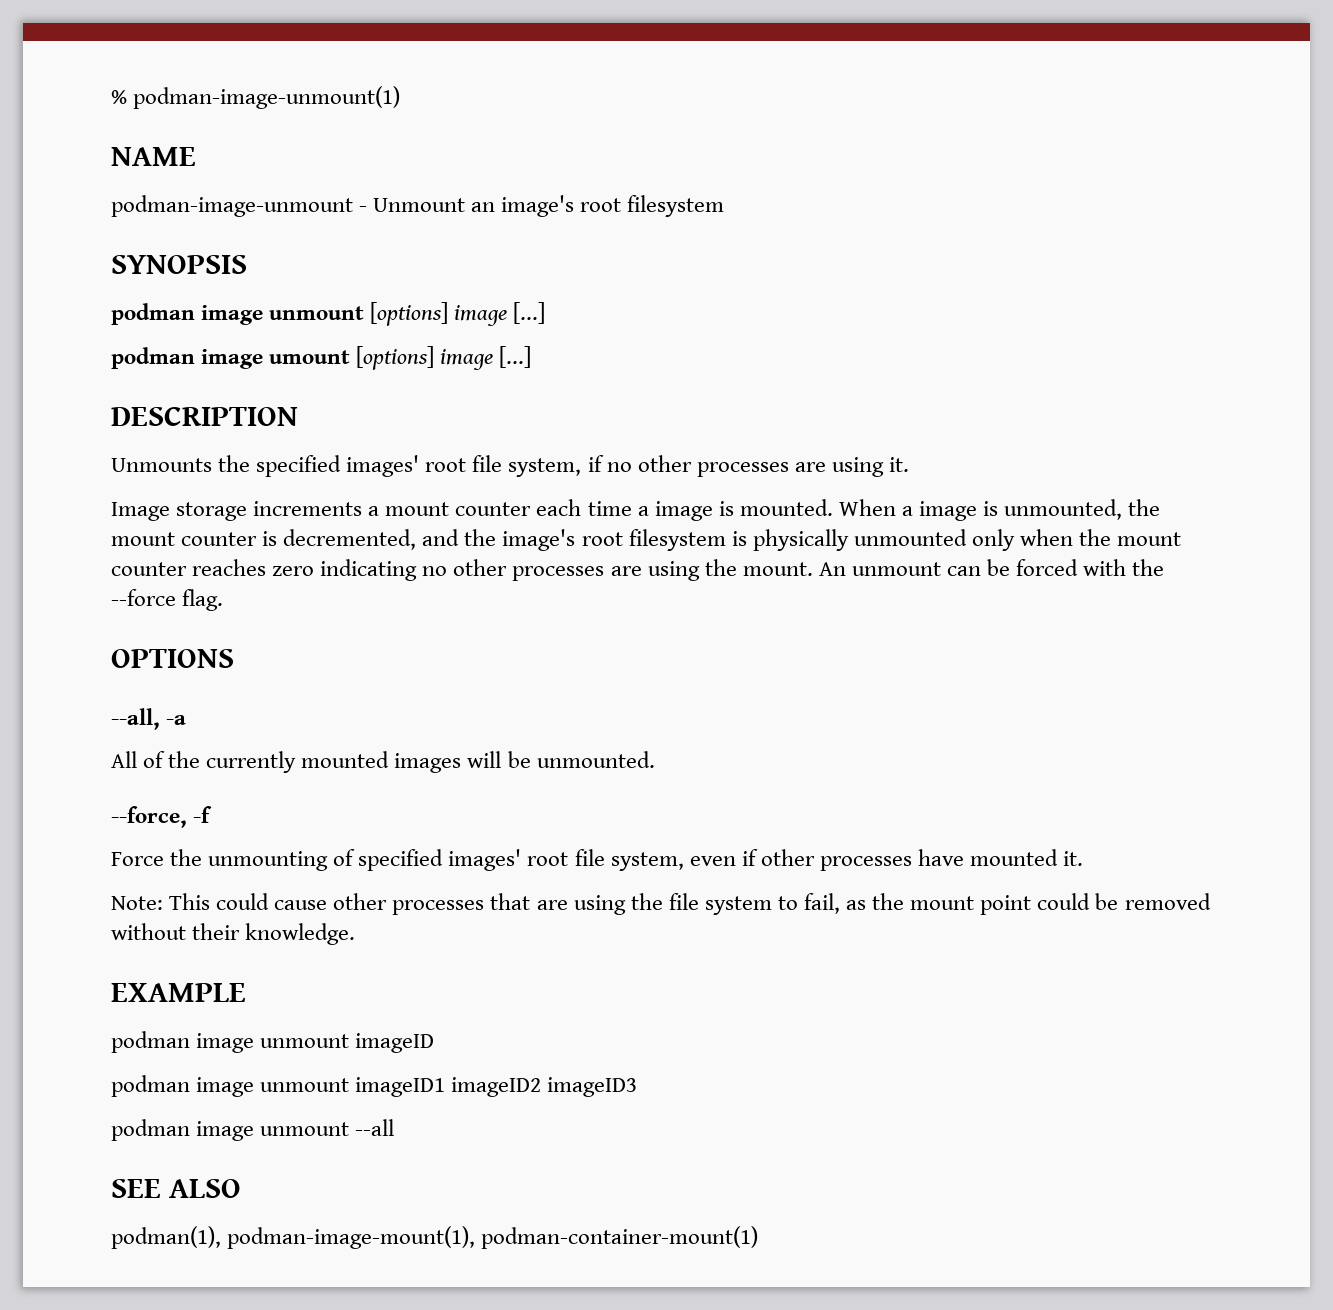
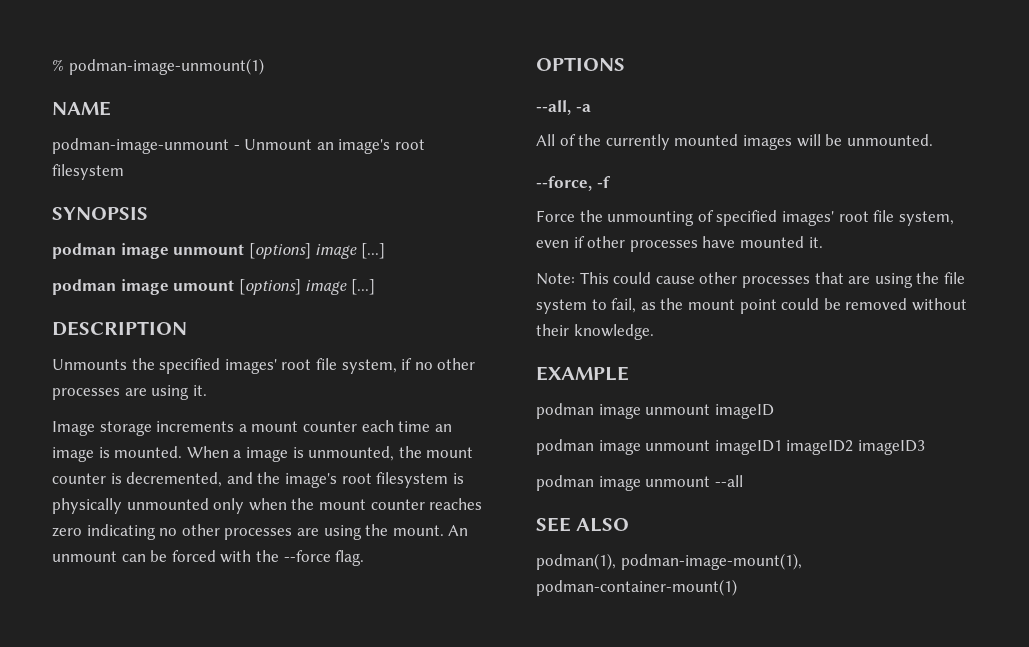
[637,506,649,516] a -> [434,424,452,432] an

